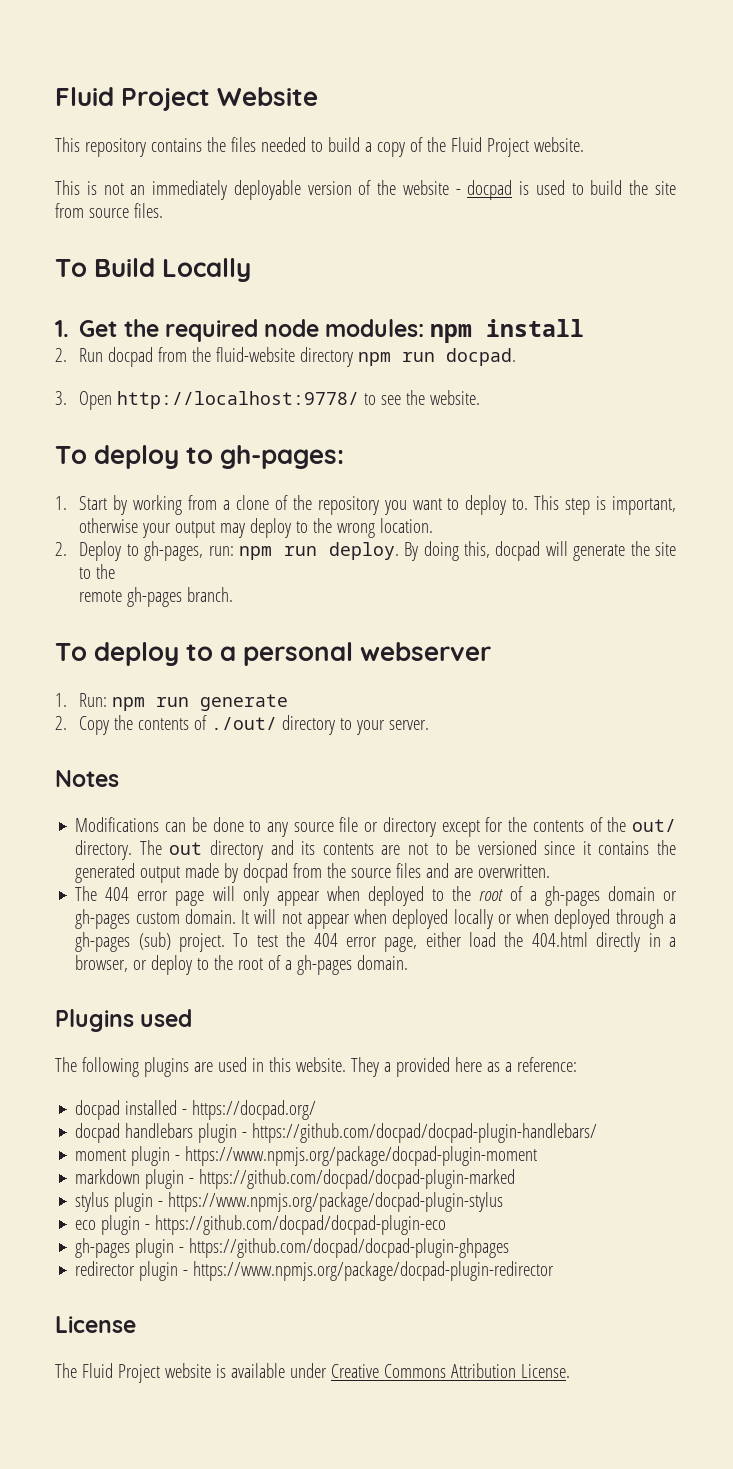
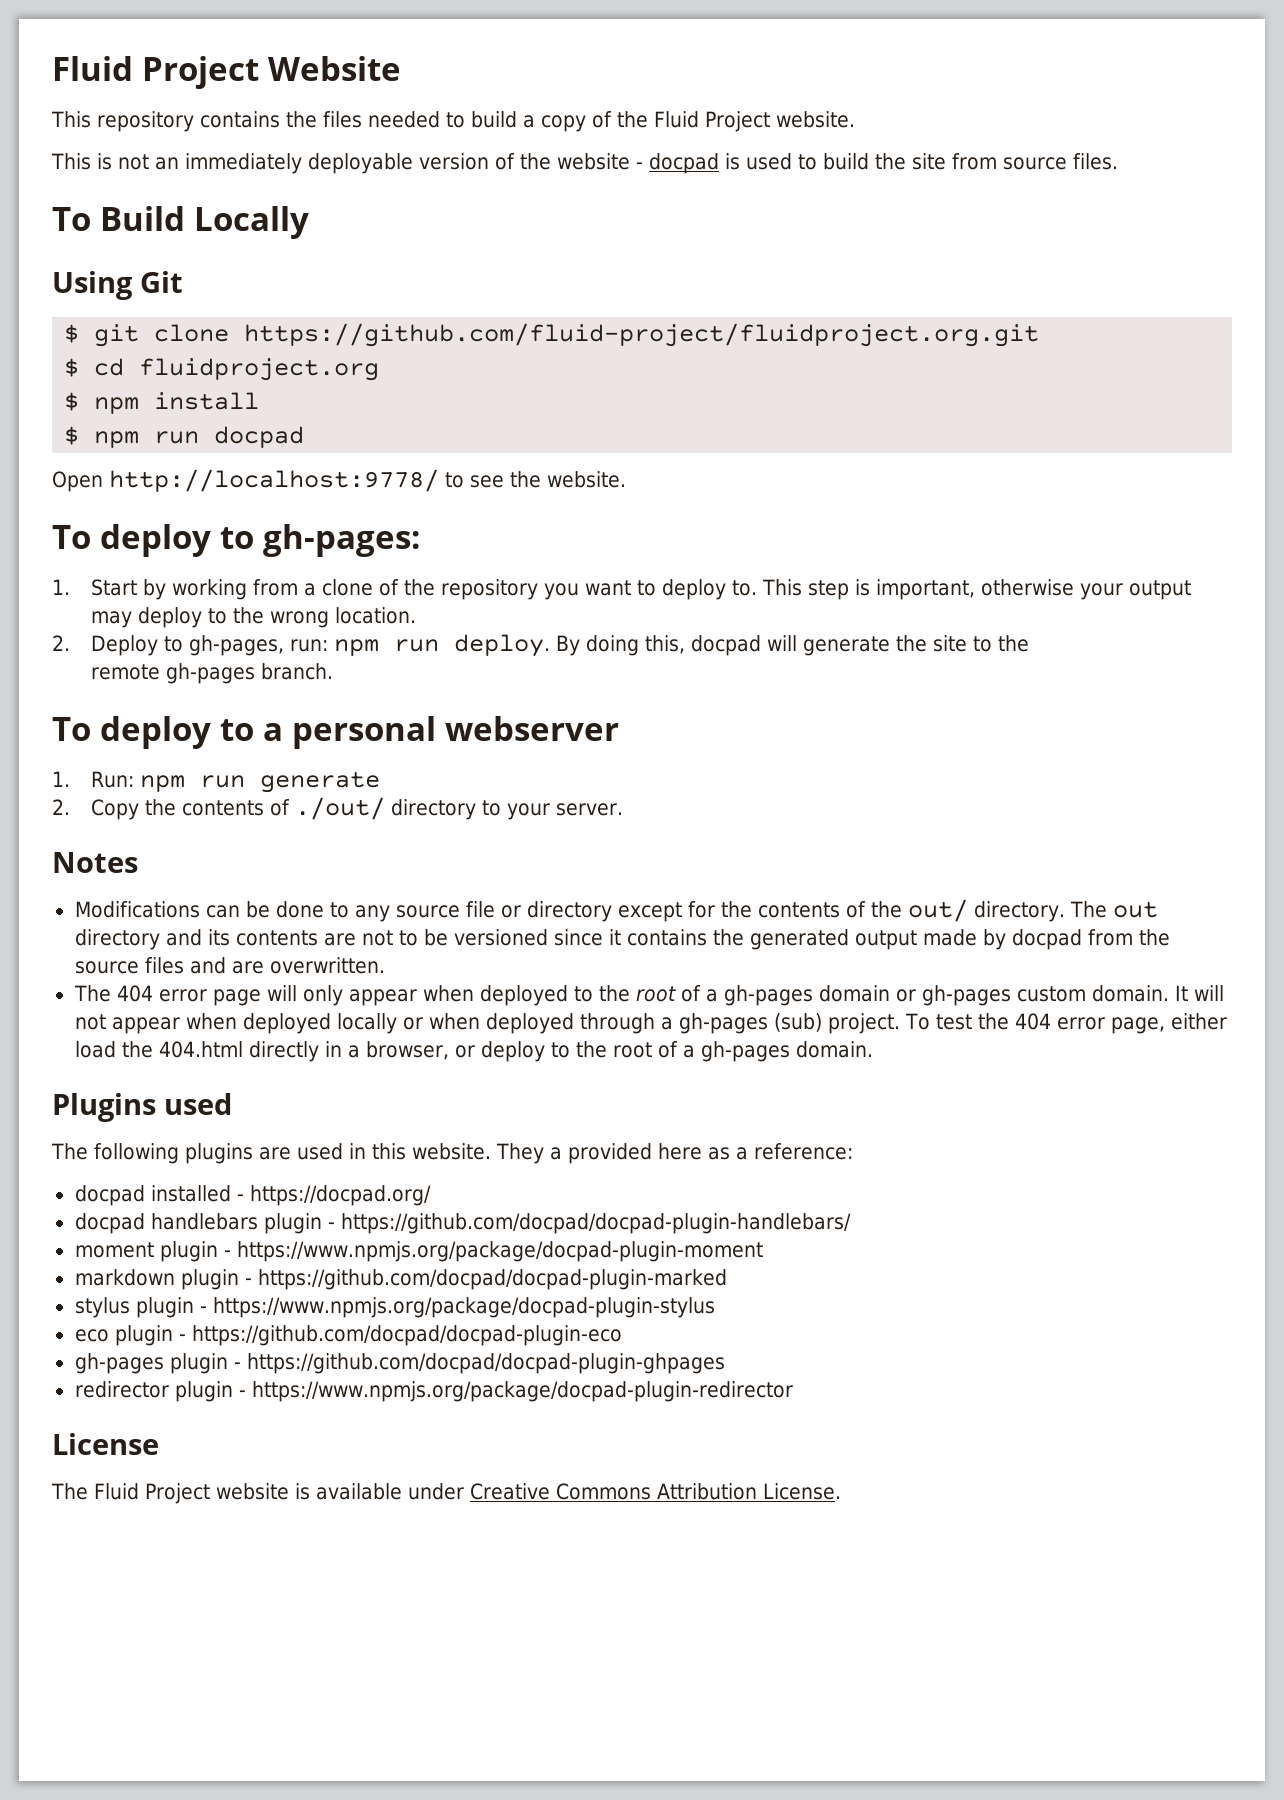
[55,319,585,343] [55,347,517,367] [55,391,67,405] 1. Get the required node modules: npm install // 2. Run docpad from the fluid-website directory npm run docpad. // 3. -> [52,271,183,300] [64,323,1040,347] [64,358,380,381] [64,392,260,414] [64,426,305,448] Using Git // $ git clone https://github.com/fluid-project/fluidproject.org.git // $ cd fluidproject.org // $ npm install // $ npm run docpad //

